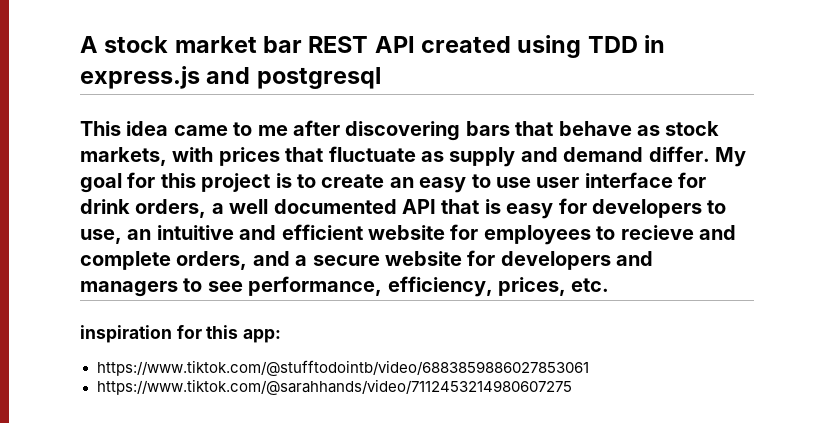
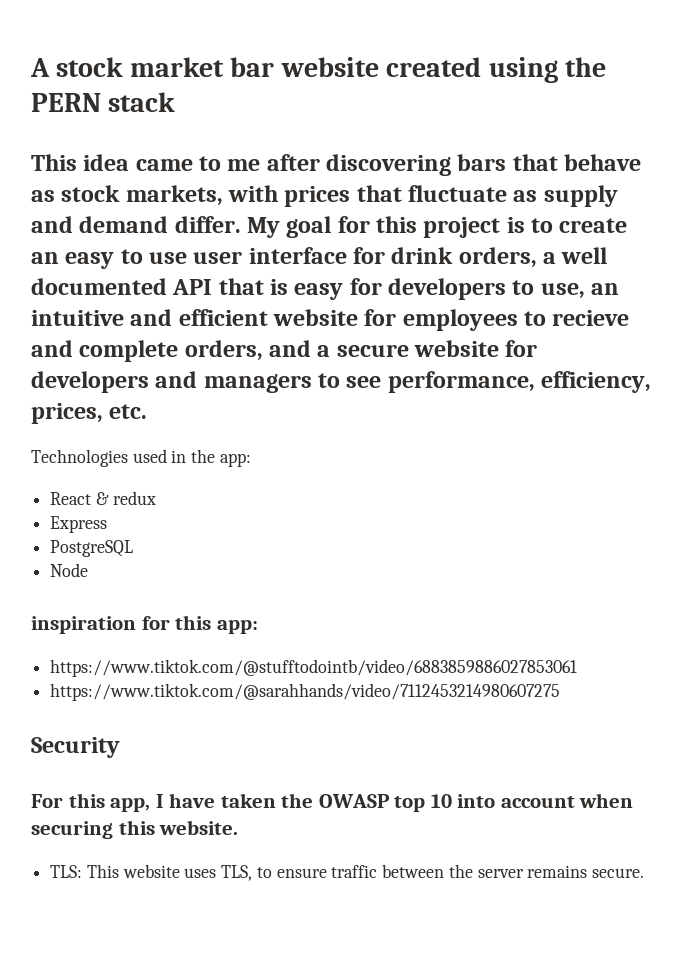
[308,35,666,58] [80,66,381,89] REST API created using TDD in express.js and postgresql -> [280,57,606,83] [31,92,176,112] website created using the PERN stack
(610, 285) none -> [31,449,251,467] [50,491,156,505] [50,516,108,533] [50,540,134,557] [50,563,89,577] // Technologies used in the app: // React & redux // Express // PostgreSQL // Node
(572, 387) none -> [31,737,120,758] [31,793,634,812] [31,820,239,839] [50,864,644,881] // Security // For this app, I have taken the OWASP top 10 into account when securing this website. // TLS: This website uses TLS, to ensure traffic between the server remains secure.

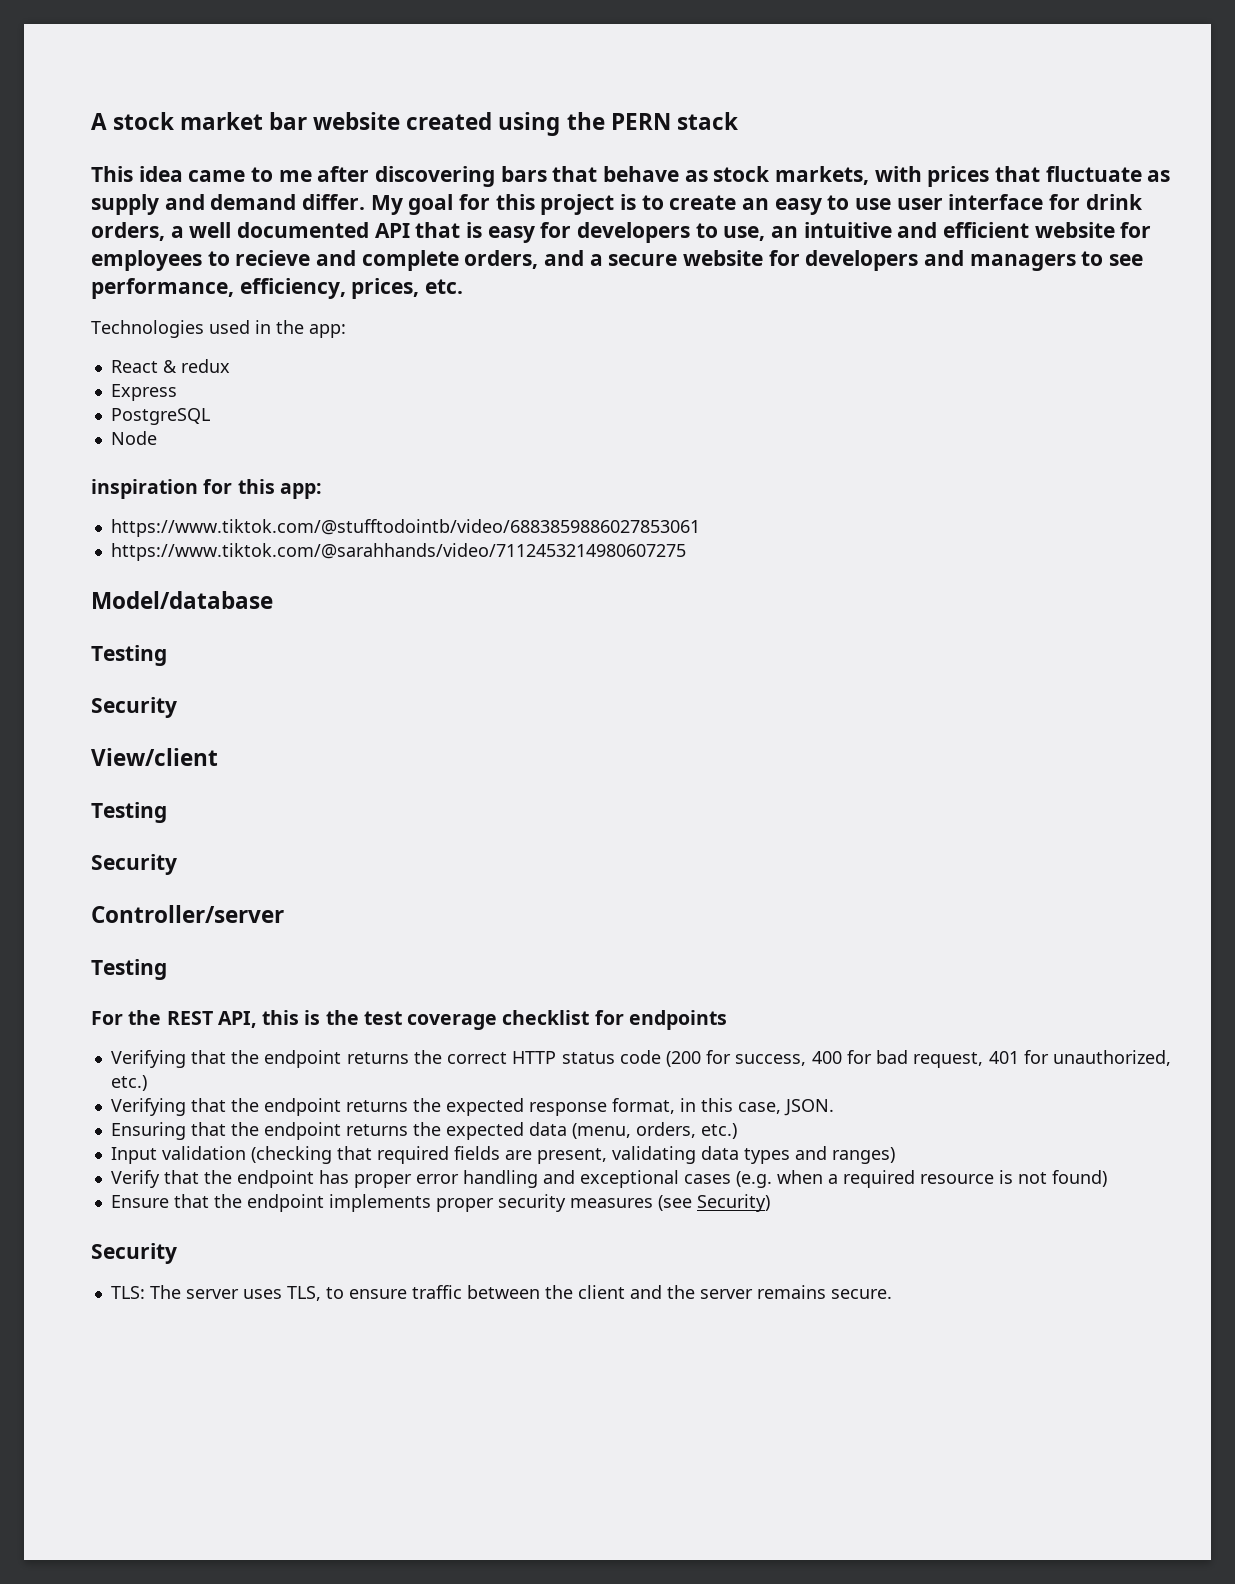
[31,737,120,758] [31,793,634,812] [31,820,239,839] // Security // For this app, I have taken the OWASP top 10 into account when securing this website. -> [91,591,273,609] [91,645,167,666] [91,697,177,718] [91,748,218,766] [91,802,167,823] [91,854,177,875] [91,905,284,923] [91,959,167,980] [91,1010,727,1030] [110,1050,1171,1068] [110,1075,147,1091] [110,1098,834,1116] [110,1122,737,1140] [110,1146,895,1164] [110,1170,1107,1188] [110,1194,770,1212] [91,1243,177,1264] // Model/database // Testing // Security // View/client // Testing // Security // Controller/server // Testing // For the REST API, this is the test coverage checklist for endpoints // Verifying that the endpoint returns the correct HTTP status code (200 for success, 400 for bad request, 401 for unauthorized, etc.) // Verifying that the endpoint returns the expected response format, in this case, JSON. // Ensuring that the endpoint returns the expected data (menu, orders, etc.) // Input validation (checking that required fields are present, validating data types and ranges) // Verify that the endpoint has proper error handling and exceptional cases (e.g. when a required resource is not found) // Ensure that the endpoint implements proper security measures (see Security) // Security
[86,864,180,878] This website -> [149,1285,239,1299] The server
(473, 871) none -> [577,1285,695,1299] client and the

